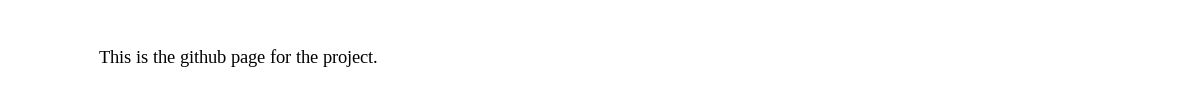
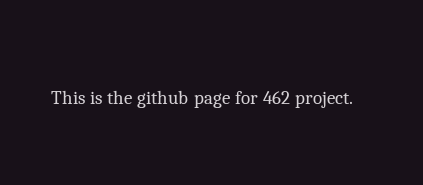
[296,50,318,63] the -> [262,91,290,104] 462

